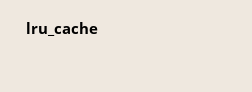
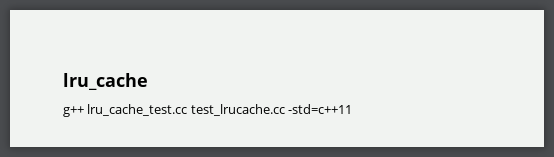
(98, 29) none -> [63,104,353,117] // g++ lru_cache_test.cc test_lrucache.cc -std=c++11

